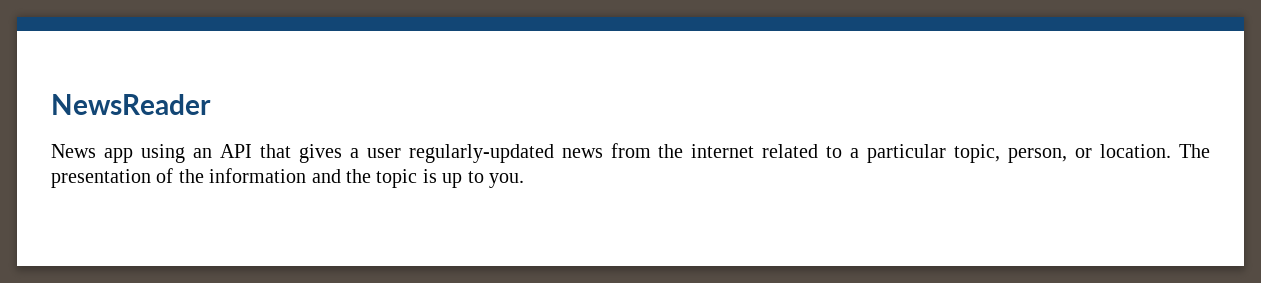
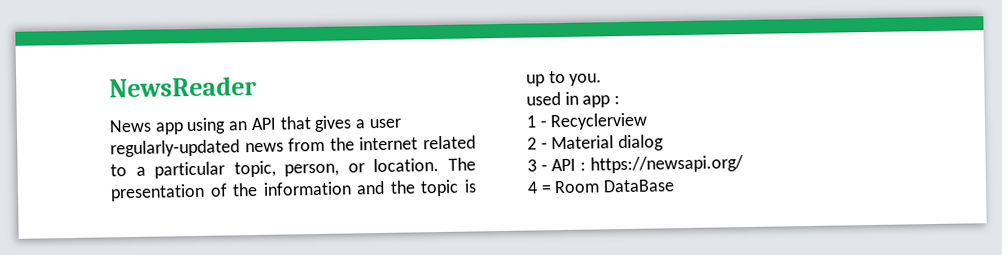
(524, 180) none -> [526,91,621,108] [526,112,649,131] [527,134,665,152] [527,155,744,174] [527,179,676,194] // used in app : // 1 - Recyclerview // 2 - Material dialog // 3 - API : https://newsapi.org/ // 4 = Room DataBase

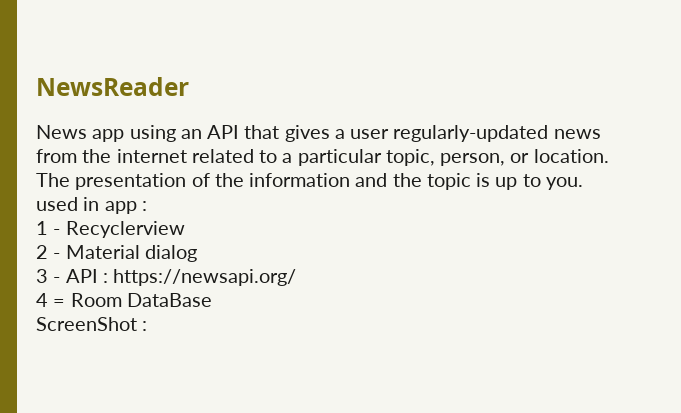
(676, 186) none -> [36,317,148,331] // ScreenShot :

